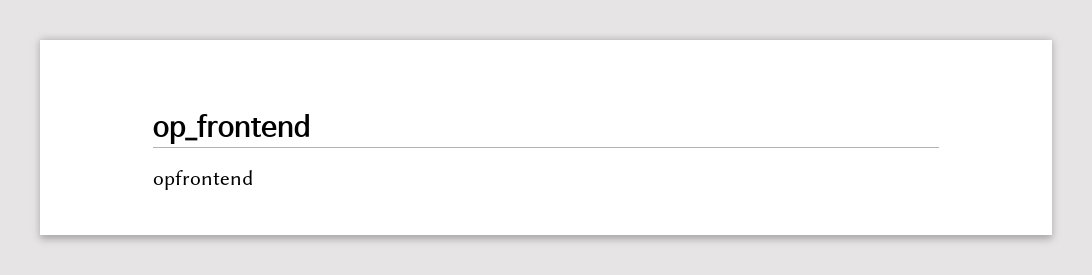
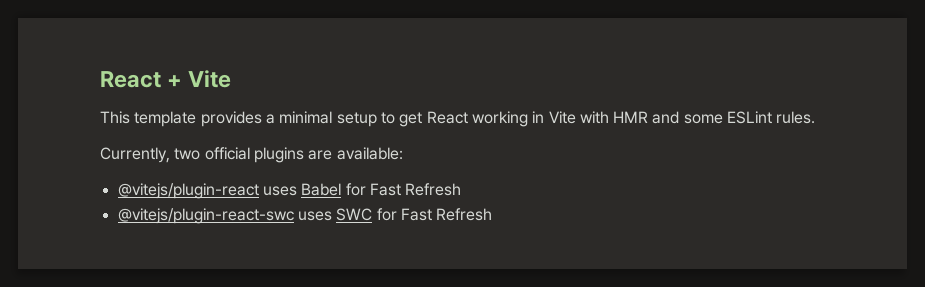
[153,114,310,144] [153,170,253,190] op_frontend // opfrontend -> [100,70,232,88] [100,111,816,127] [100,147,403,163] [117,183,462,199] [117,208,493,224] React + Vite // This template provides a minimal setup to get React working in Vite with HMR and some ESLint rules. // Currently, two official plugins are available: // @vitejs/plugin-react uses Babel for Fast Refresh // @vitejs/plugin-react-swc uses SWC for Fast Refresh

